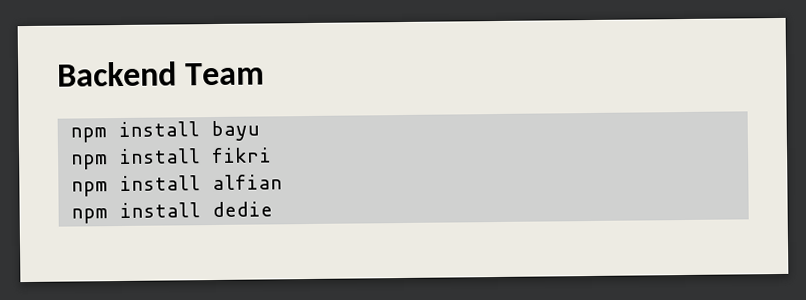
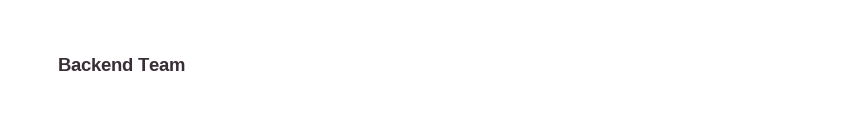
[69,120,260,143] [70,147,272,170] [70,174,283,197] [70,201,273,224] // npm install bayu // npm install fikri // npm install alfian // npm install dedie -> (185, 64) none

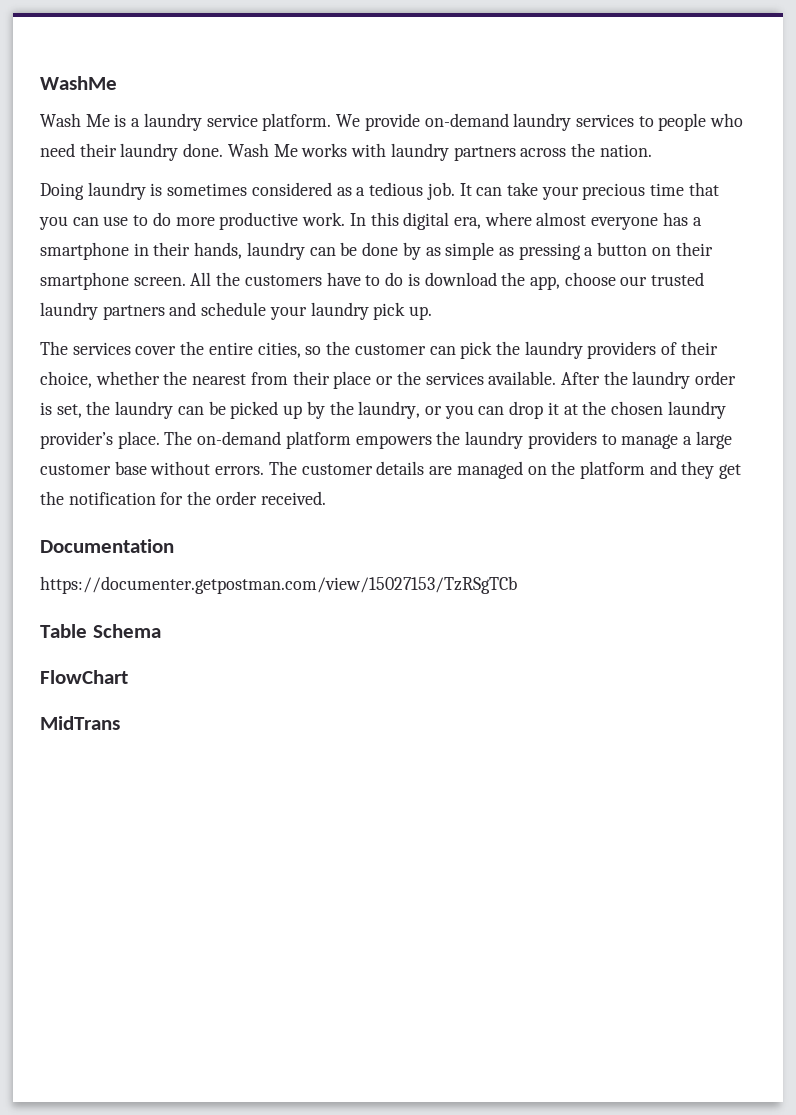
[58,58,185,71] Backend Team -> [40,76,117,90] [40,113,744,131] [40,143,652,161] [40,182,719,200] [39,212,702,230] [40,242,713,260] [40,272,705,290] [40,302,433,320] [40,341,718,359] [40,371,737,389] [40,401,726,419] [40,431,732,449] [40,461,742,479] [40,491,326,505] [40,539,174,553] [40,576,517,594] [40,624,161,638] [40,670,128,684] [40,716,120,730] WashMe // Wash Me is a laundry service platform. We provide on-demand laundry services to people who need their laundry done. Wash Me works with laundry partners across the nation. // Doing laundry is sometimes considered as a tedious job. It can take your precious time that you can use to do more productive work. In this digital era, where almost everyone has a smartphone in their hands, laundry can be done by as simple as pressing a button on their smartphone screen. All the customers have to do is download the app, choose our trusted laundry partners and schedule your laundry pick up. // The services cover the entire cities, so the customer can pick the laundry providers of their choice, whether the nearest from their place or the services available. After the laundry order is set, the laundry can be picked up by the laundry, or you can drop it at the chosen laundry provider’s place. The on-demand platform empowers the laundry providers to manage a large customer base without errors. The customer details are managed on the platform and they get the notification for the order received. // Documentation // https://documenter.getpostman.com/view/15027153/TzRSgTCb // Table Schema // FlowChart // MidTrans

